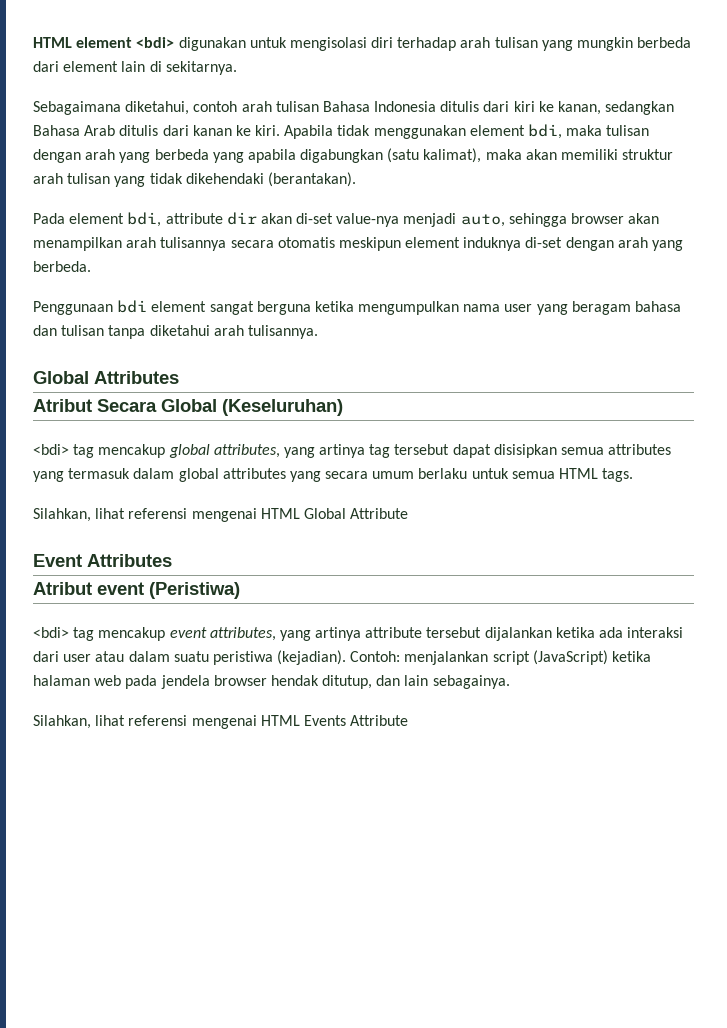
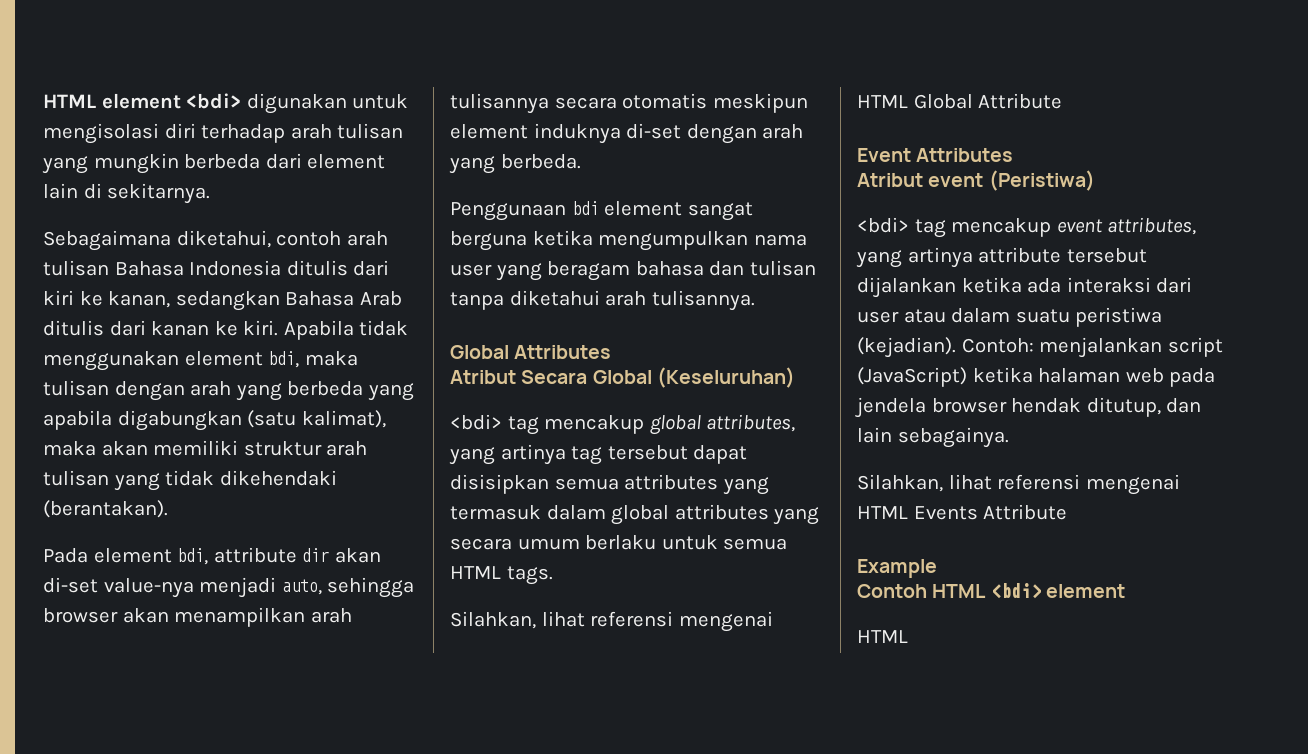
(409, 720) none -> [857,559,937,578] [857,583,1125,599] [857,630,908,643] // Example // Contoh HTML <bdi> element // HTML

